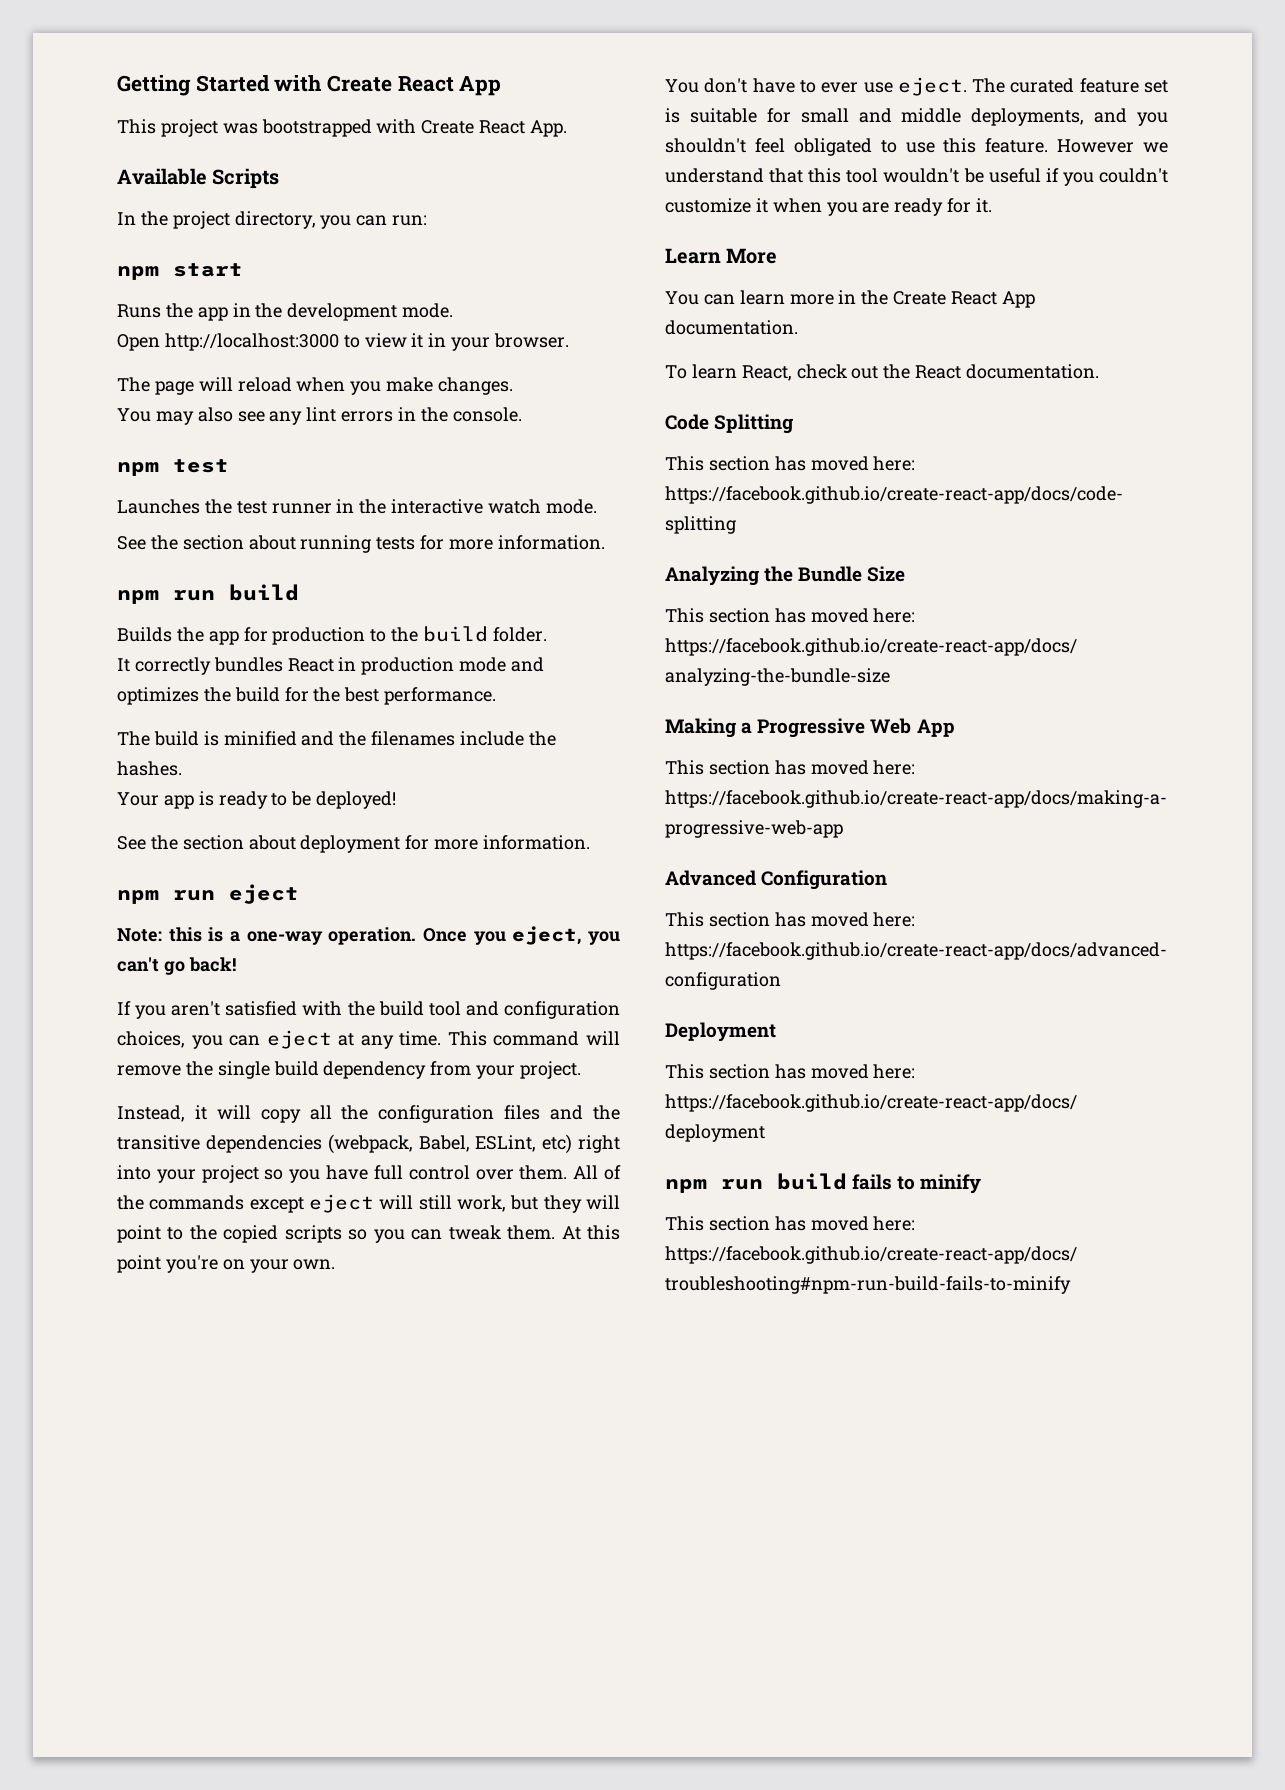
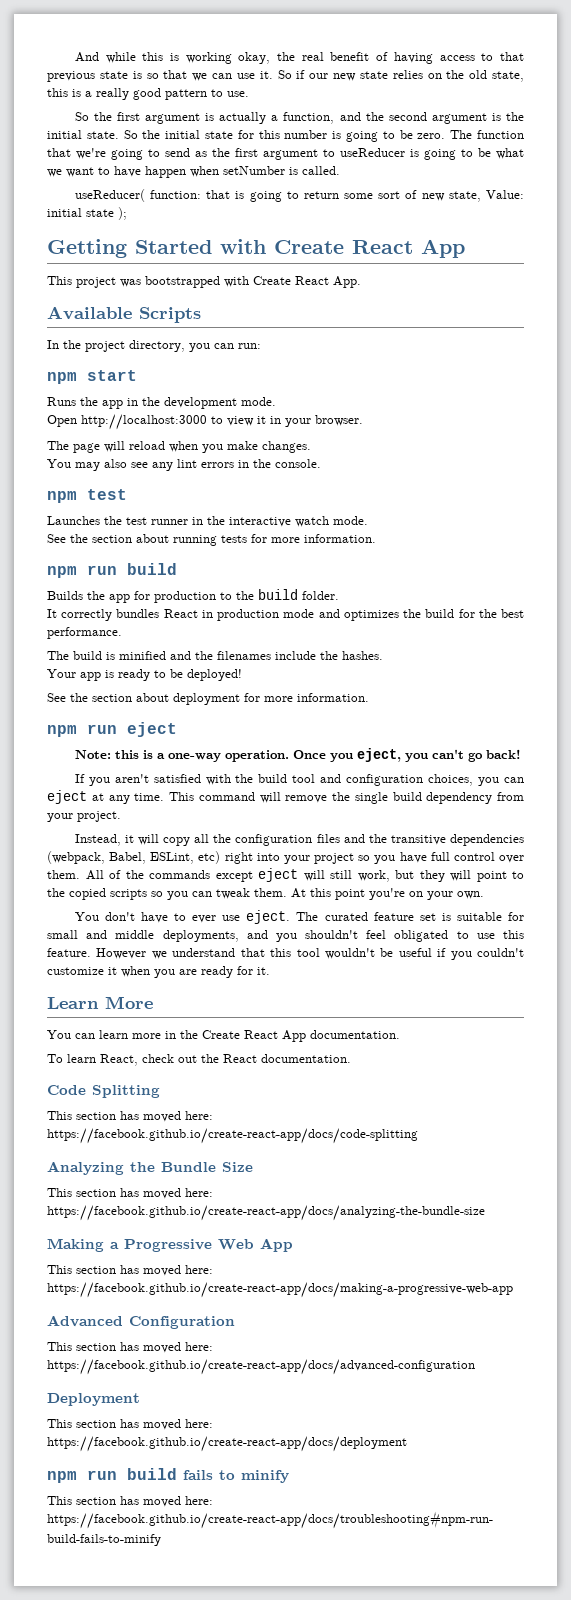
(117, 85) none -> [74,52,525,64] [47,70,524,82] [47,88,249,100] [74,112,524,124] [47,130,525,142] [47,148,524,160] [47,166,340,178] [74,189,525,202] [47,207,127,220] And while this is working okay, the real benefit of having access to that previous state is so that we can use it. So if our new state relies on the old state, this is a really good pattern to use. // So the first argument is actually a function, and the second argument is the initial state. So the initial state for this number is going to be zero. The function that we're going to send as the first argument to useReducer is going to be what we want to have happen when setNumber is called. // useReducer( function: that is going to return some sort of new state, Value: initial state ); //

